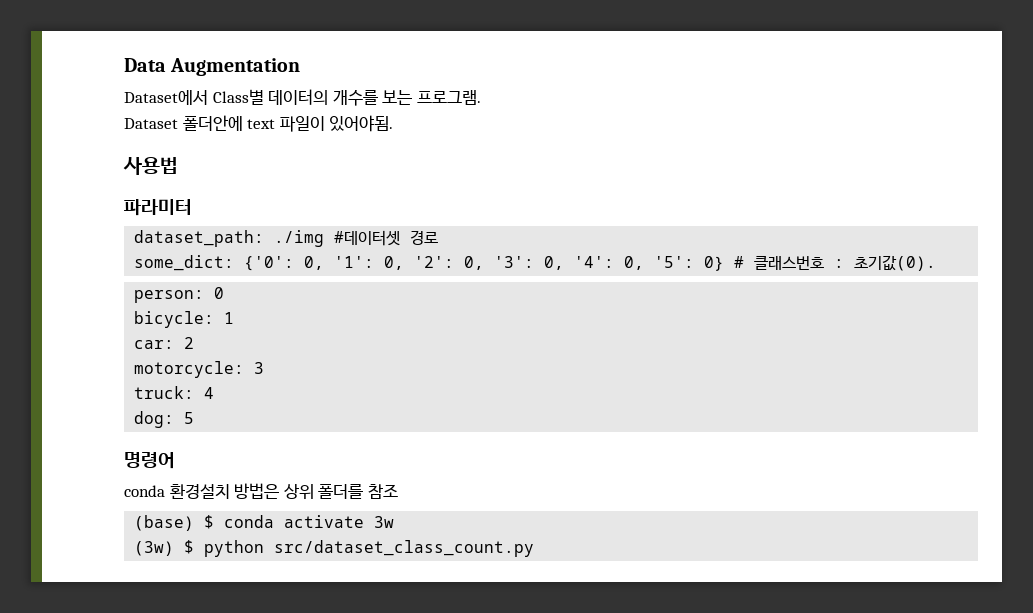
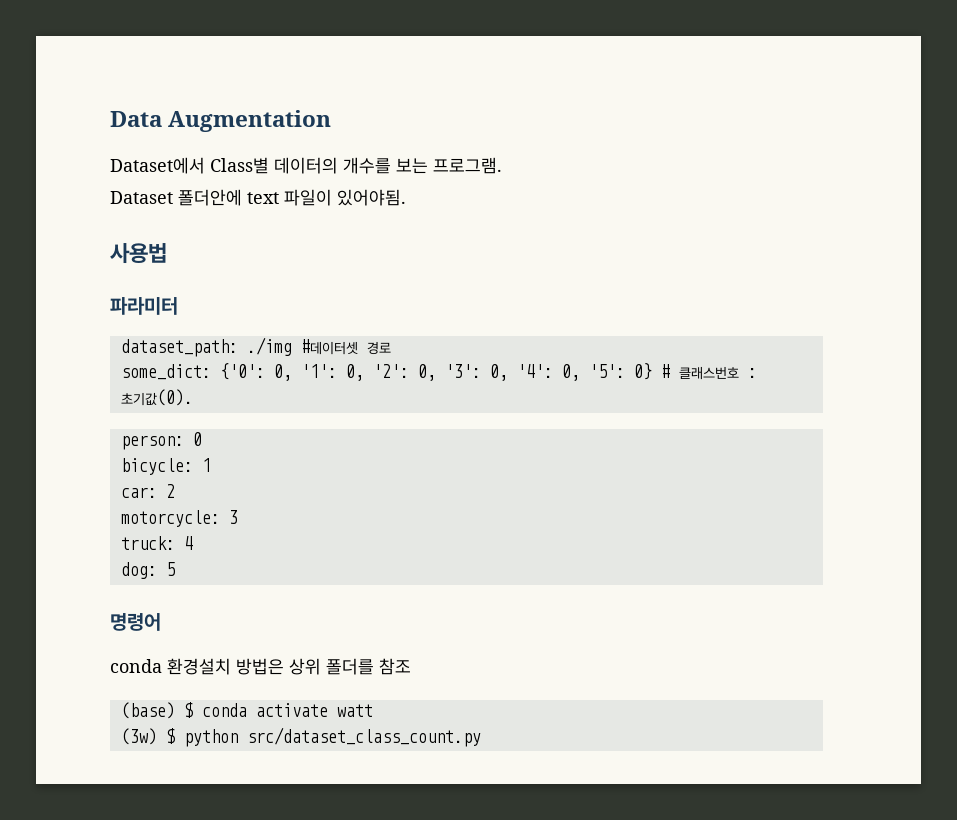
[374,516,395,528] 3w -> [336,704,373,717] watt

